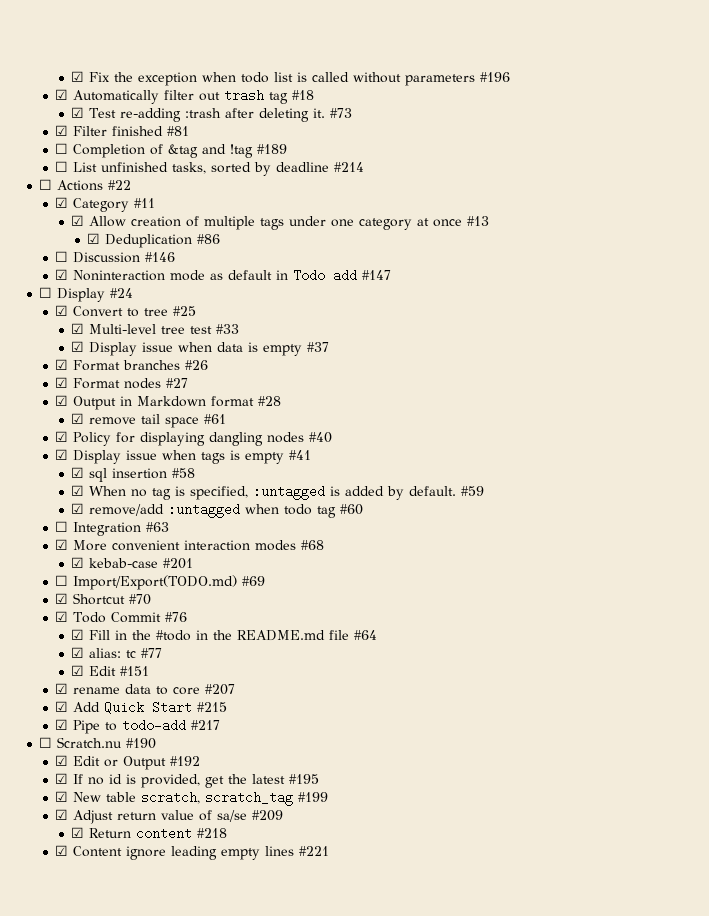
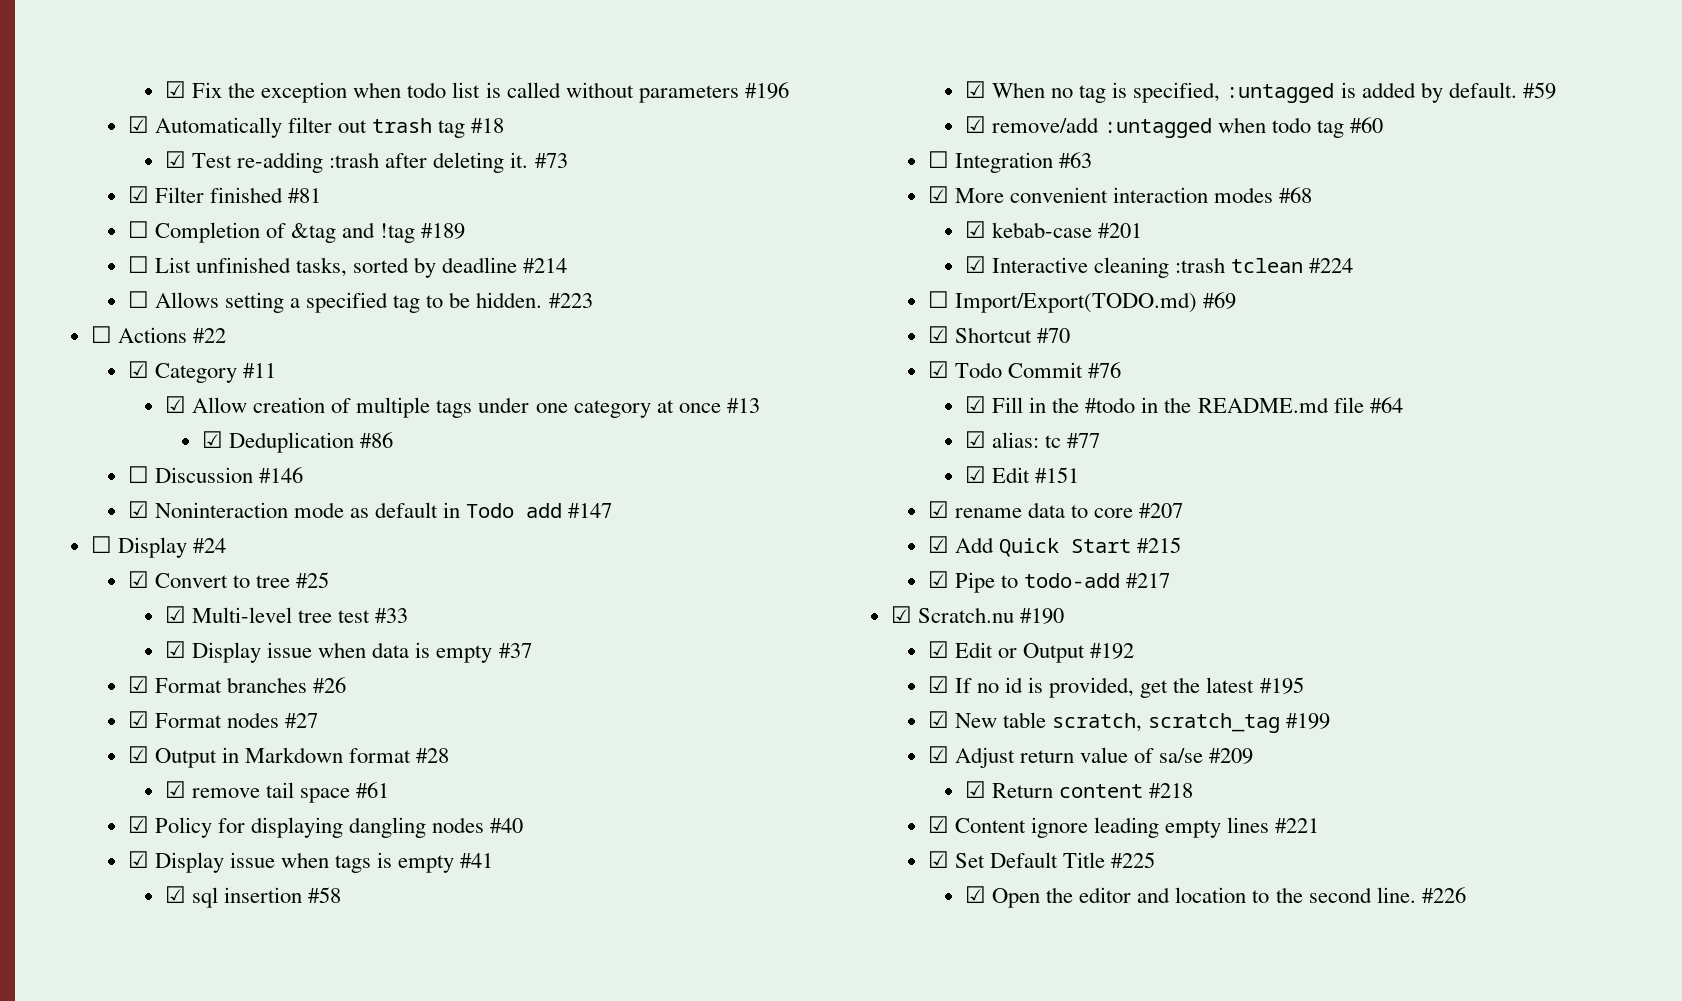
(365, 167) none -> [127,291,593,313] // ☐ Allows setting a specified tag to be hidden. #223
(194, 563) none -> [965,256,1354,278] // ☑ Interactive cleaning :trash tclean #224
[39,737,53,748] ☐ -> [890,606,912,623] ☑
(330, 851) none -> [927,851,1156,868] [965,886,1466,908] // ☑ Set Default Title #225 // ☑ Open the editor and location to the second line. #226

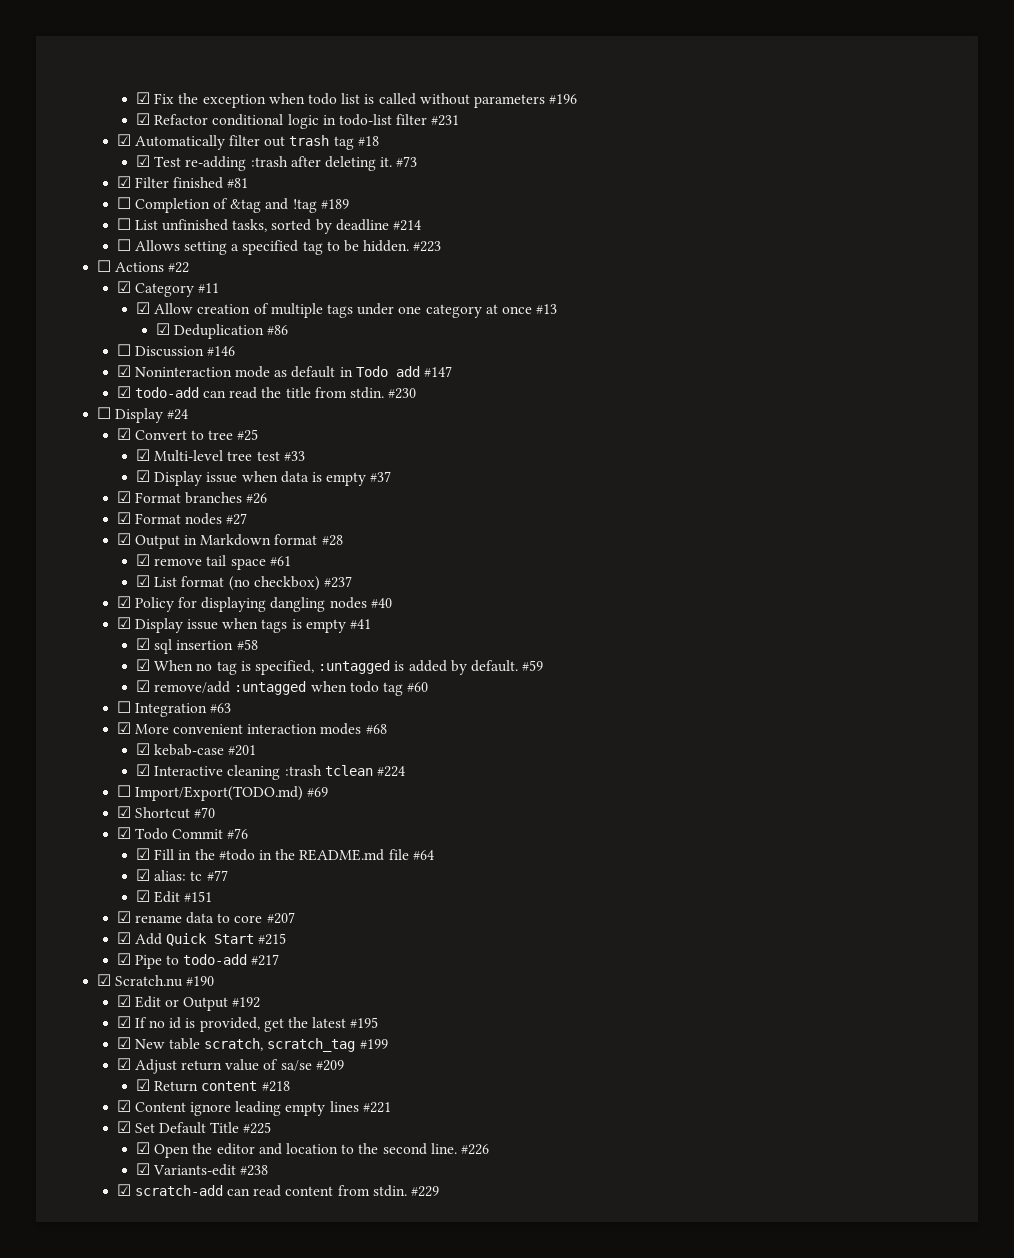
(789, 90) none -> [136,113,460,129] // ☑ Refactor conditional logic in todo-list filter #231
(613, 510) none -> [116,386,417,399] // ☑ todo-add can read the title from stdin. #230
(390, 790) none -> [136,575,353,591] // ☑ List format (no checkbox) #237
(1466, 895) none -> [136,1163,269,1176] [116,1184,439,1197] // ☑ Variants-edit #238 // ☑ scratch-add can read content from stdin. #229

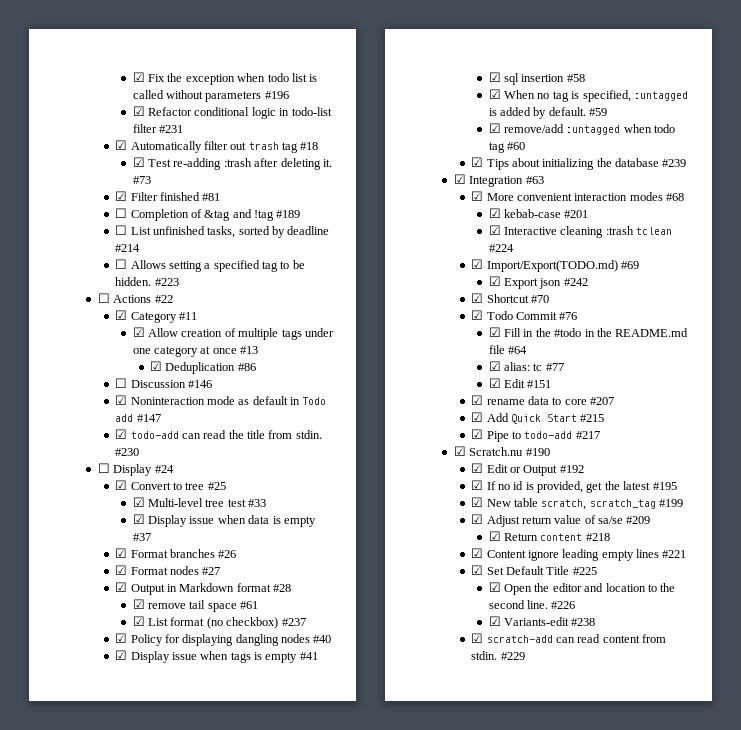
[116,701,131,713] ☐ -> [471,157,687,170] [453,174,466,184] ☑ Tips about initializing the database #239 // ☑
[116,785,131,797] ☐ -> [471,259,484,269] ☑
(328, 792) none -> [488,276,588,289] // ☑ Export json #242

